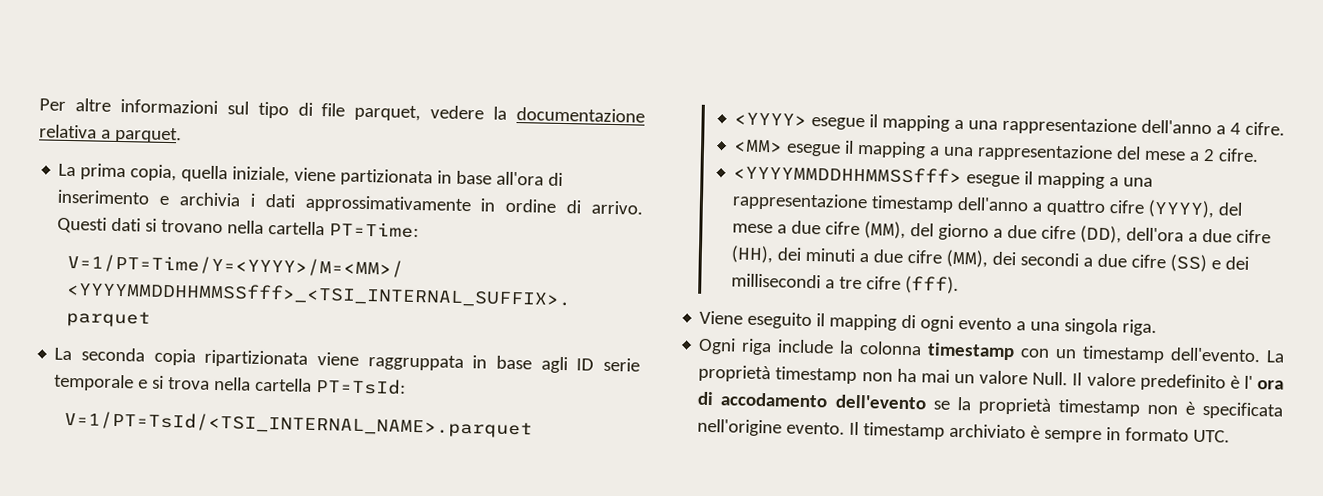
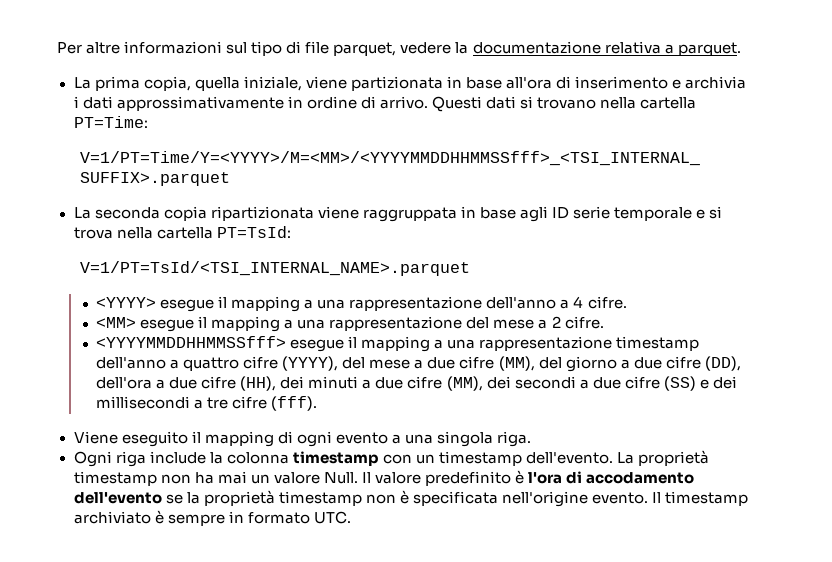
[1243,375,1284,390] l' ora -> [528,472,563,484] l'ora

